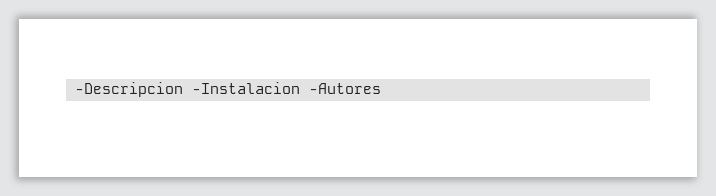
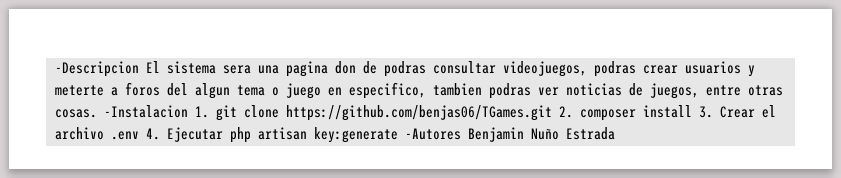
[192,82,382,94] -Instalacion -Autores -> [146,61,755,77] [55,82,783,99] [55,105,776,121] [55,127,615,143] El sistema sera una pagina don de podras consultar videojuegos, podras crear usuarios y meterte a foros del algun tema o juego en especifico, tambien podras ver noticias de juegos, entre otras cosas. -Instalacion 1. git clone https://github.com/benjas06/TGames.git 2. composer install 3. Crear el archivo .env 4. Ejecutar php artisan key:generate -Autores Benjamin Nuño Estrada

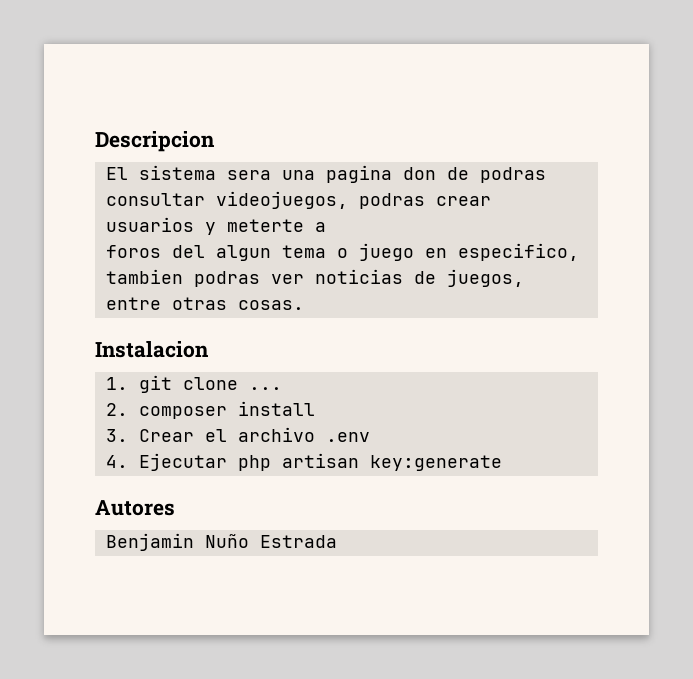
[55,61,139,77] -Descripcion -> [95,131,215,152] Descripcion //
(118, 91) none -> (327, 227) //
[104,105,188,118] -Instalacion -> [95,341,209,358] // Instalacion //
[286,105,552,121] https://github.com/benjas06/TGames.git -> [249,387,283,390] ... //
(692, 111) none -> (316, 408) //
(139, 135) none -> (371, 437) //
[405,128,461,140] -Autores -> [95,500,175,516] // Autores //

